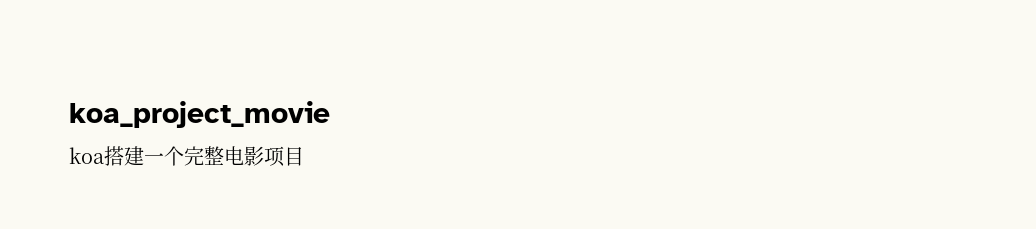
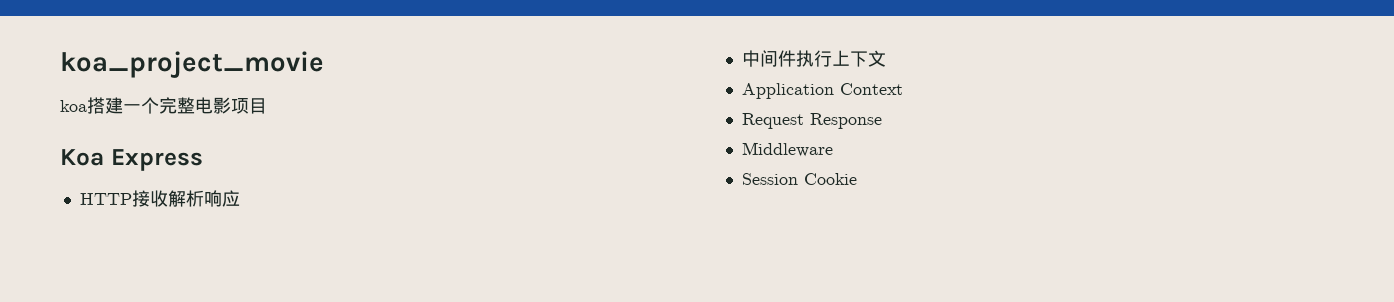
(304, 156) none -> [60,149,203,171] [79,190,240,207] [741,50,886,67] [741,83,903,99] [741,113,882,129] [741,142,833,157] [741,173,857,185] // Koa Express // HTTP接收解析响应 // 中间件执行上下文 // Application Context // Request Response // Middleware // Session Cookie

